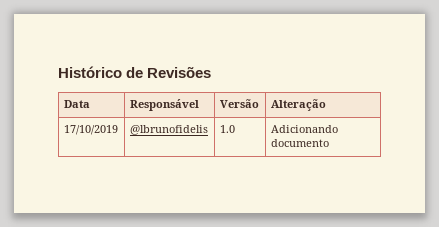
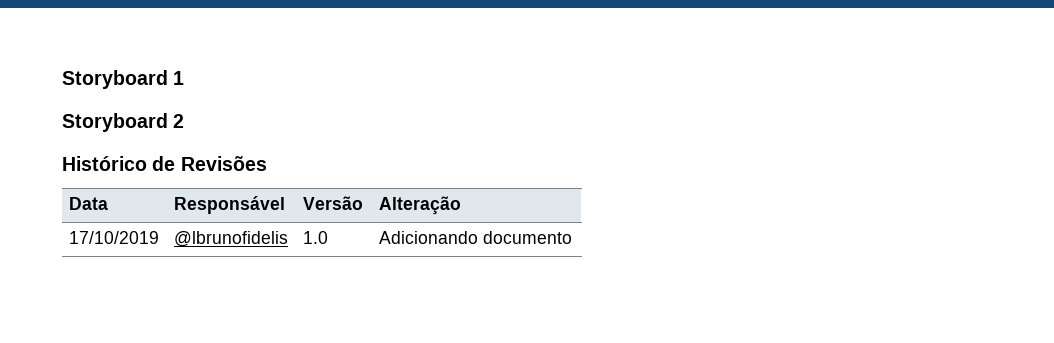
(58, 72) none -> [62,70,185,89] [62,113,185,132] Storyboard 1 // Storyboard 2 //

